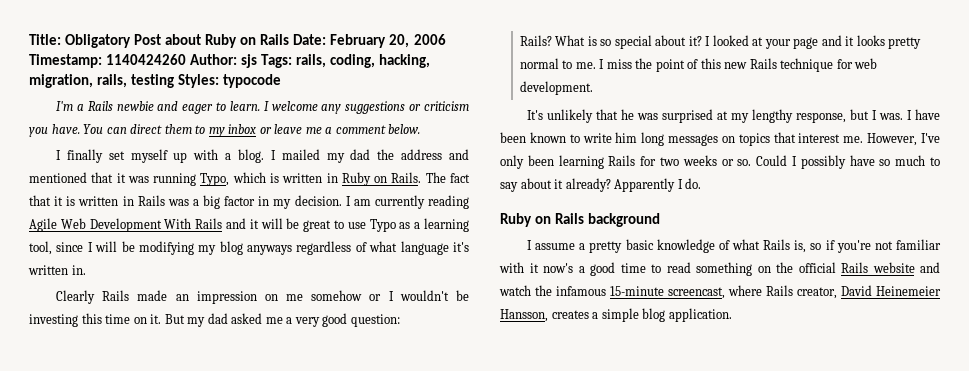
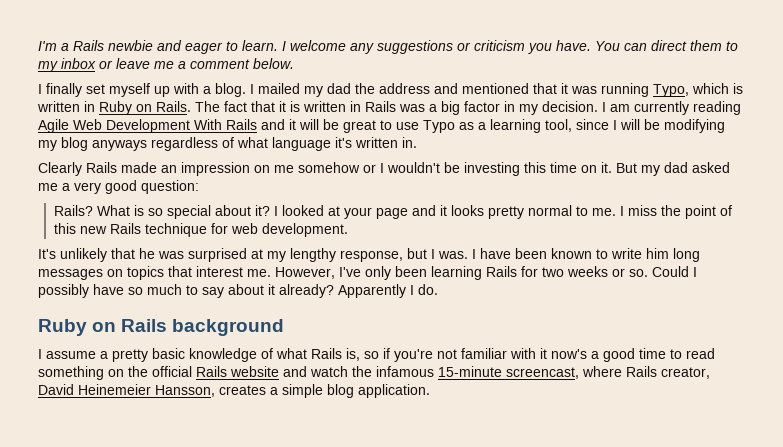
[29,34,446,48] [29,54,431,68] [29,74,282,88] Title: Obligatory Post about Ruby on Rails Date: February 20, 2006 Timestamp: 1140424260 Author: sjs Tags: rails, coding, hacking, migration, rails, testing Styles: typocode // -> (38, 46) none

